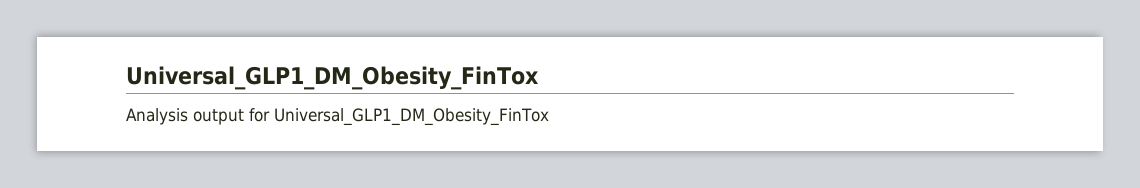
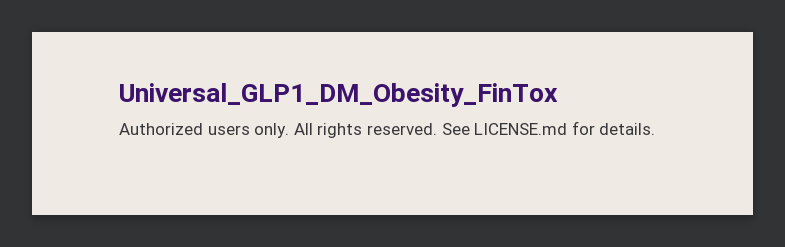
[126,108,549,126] Analysis output for Universal_GLP1_DM_Obesity_FinTox -> [119,121,656,138] Authorized users only. All rights reserved. See LICENSE.md for details.

